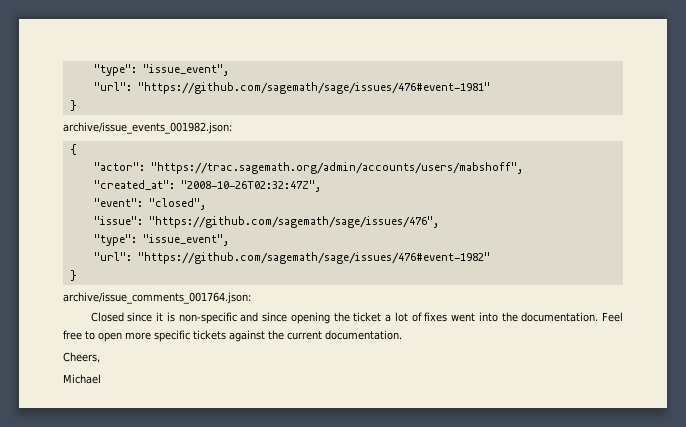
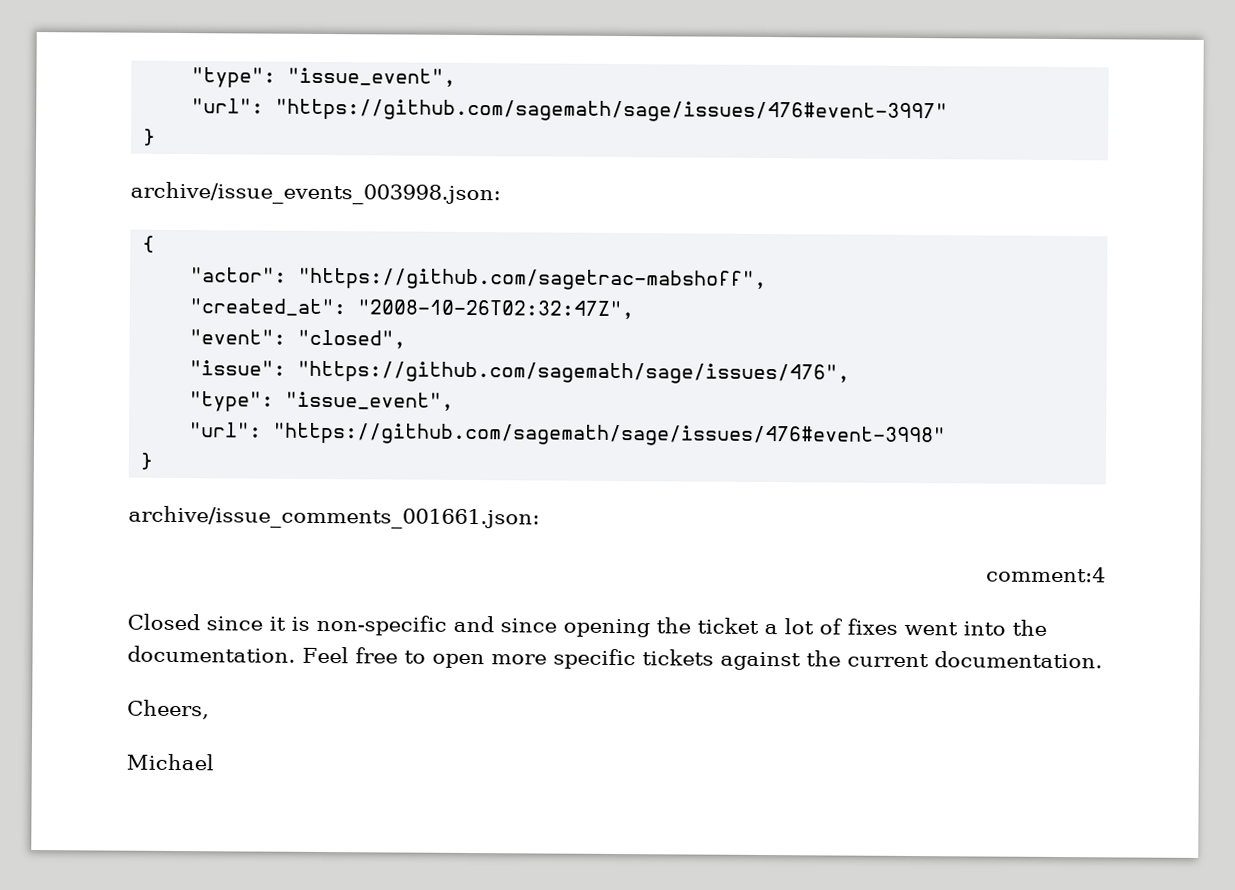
[93,64,229,76] [93,82,490,94] [69,100,77,111] [63,122,232,134] "type": "issue_event", // "url": "https://github.com/sagemath/sage/issues/476#event-1981" // } // archive/issue_events_001982.json: -> [191,67,457,88] [191,98,949,124] [143,128,157,146] [130,181,501,206] "type": "issue_event", // "url": "https://github.com/sagemath/sage/issues/476#event-3997" // } // archive/issue_events_003998.json:
[150,162,523,174] "https://trac.sagemath.org/admin/accounts/users/mabshoff", -> [298,267,768,292] "https://github.com/sagetrac-mabshoff",
[137,252,490,264] [69,270,77,281] [63,292,251,304] "https://github.com/sagemath/sage/issues/476#event-1982" // } // archive/issue_comments_001764.json: -> [273,422,947,448] [140,452,154,470] [128,505,540,530] [986,566,1106,583] "https://github.com/sagemath/sage/issues/476#event-3998" // } // archive/issue_comments_001661.json: // comment:4

